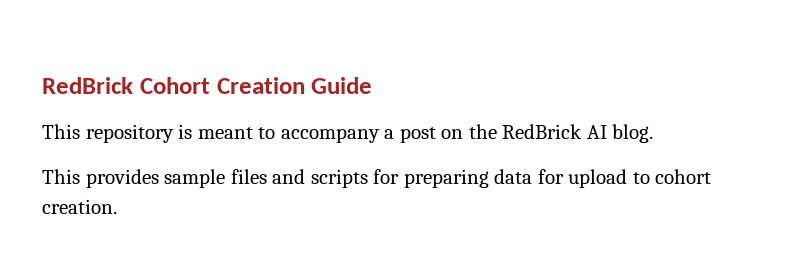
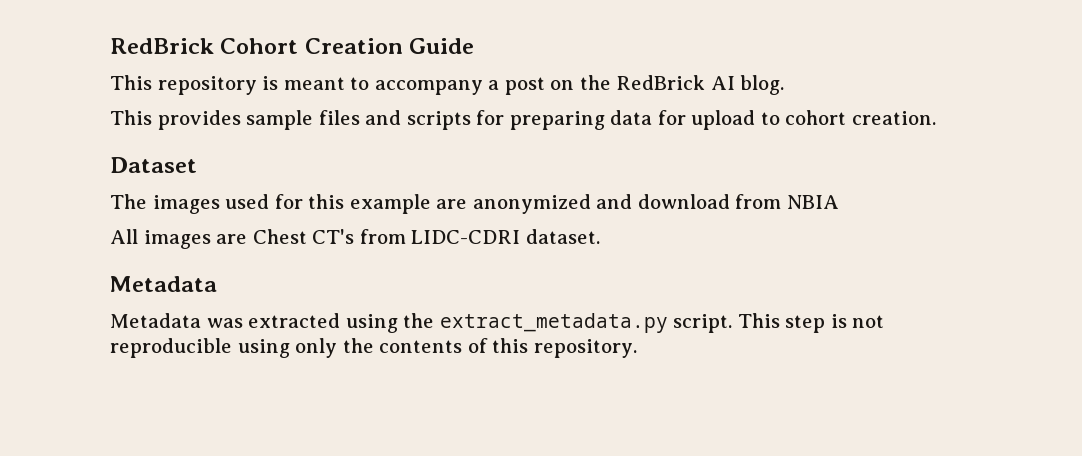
(117, 206) none -> [110,157,197,173] [110,194,839,214] [110,229,600,249] [110,276,217,292] [110,313,885,333] [110,338,637,358] // Dataset // The images used for this example are anonymized and download from NBIA // All images are Chest CT's from LIDC-CDRI dataset. // Metadata // Metadata was extracted using the extract_metadata.py script. This step is not reproducible using only the contents of this repository.

